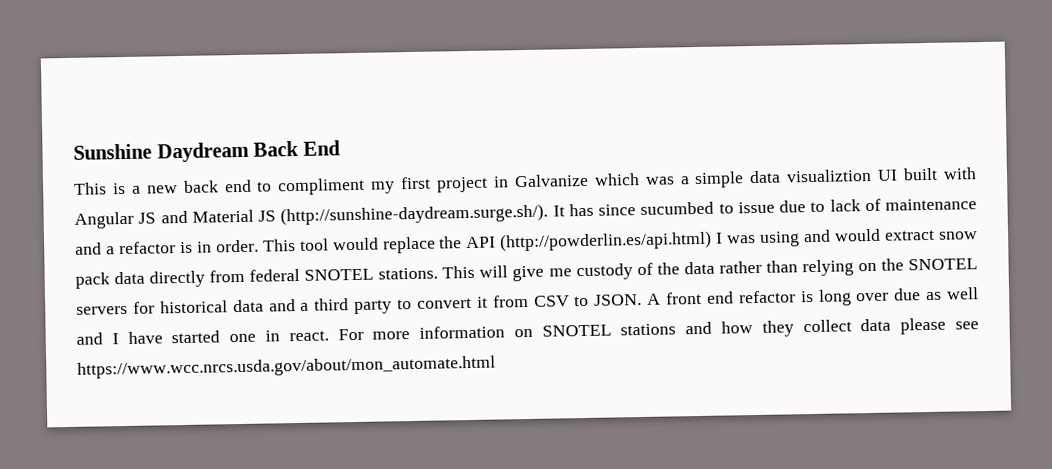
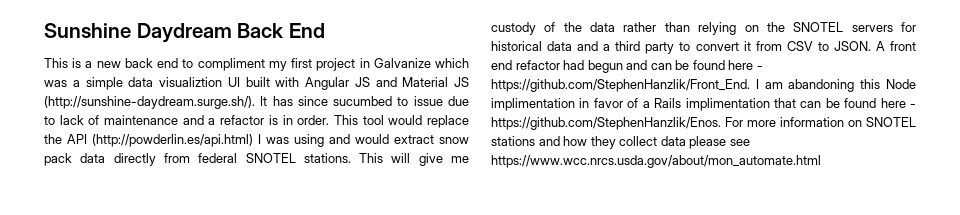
[800,287,979,306] [76,330,329,345] is long over due as well and I have started one in react. -> [563,60,763,73] [491,79,916,92] [491,98,917,111] [491,117,721,130] had begun and can be found here - https://github.com/StephenHanzlik/Front_End. I am abandoning this Node implimentation in favor of a Rails implimentation that can be found here - https://github.com/StephenHanzlik/Enos.

